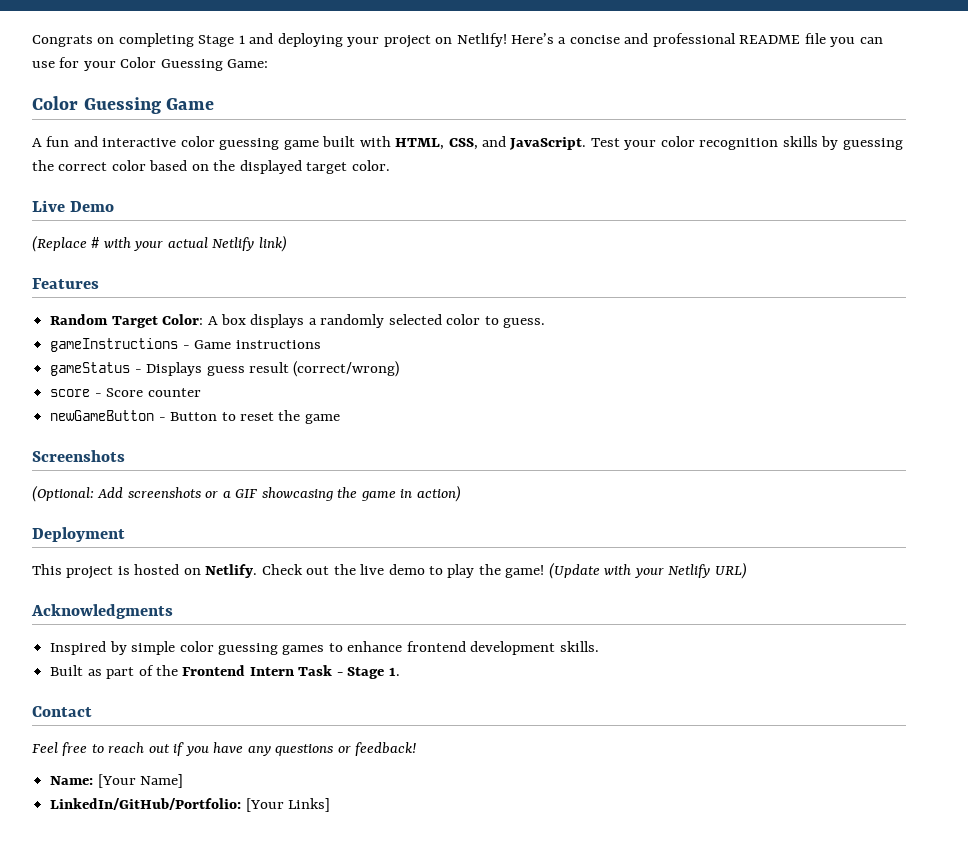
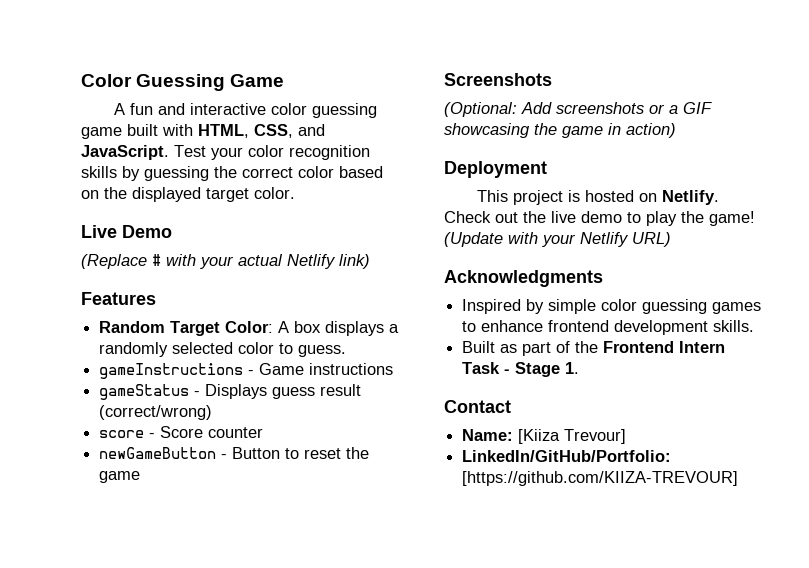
[32,33,883,48] [32,57,269,71] Congrats on completing Stage 1 and deploying your project on Netlify! Here’s a concise and professional README file you can use for your Color Guessing Game: // -> (81, 80) none
[32,742,417,756] // Feel free to reach out if you have any questions or feedback! -> (511, 406) none
[97,774,184,788] [Your Name] -> [518,429,627,444] [Kiiza Trevour]
[245,798,331,812] [Your Links] -> [462,471,739,486] [https://github.com/KIIZA-TREVOUR]

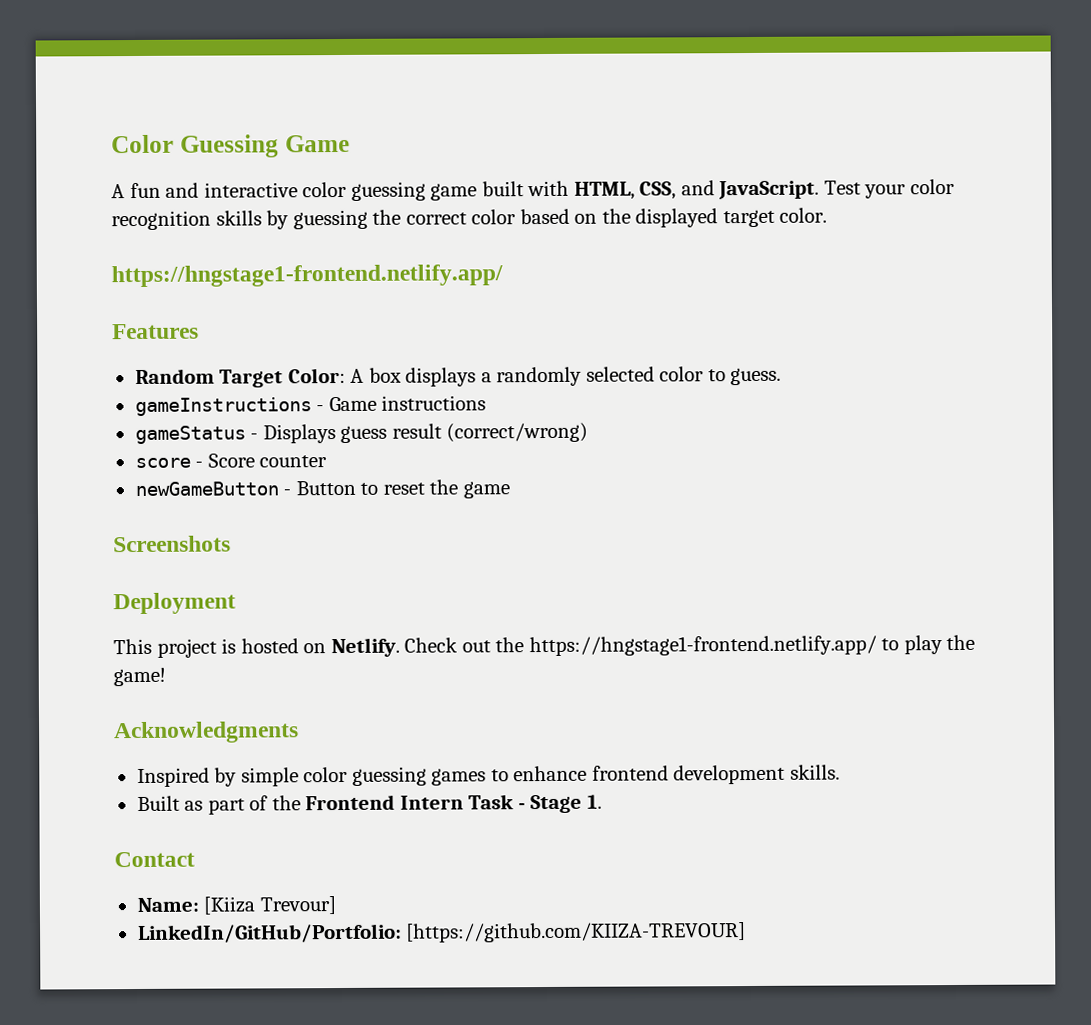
[81,225,172,238] [81,254,370,269] Live Demo // (Replace # with your actual Netlify link) -> [111,264,503,288] https://hngstage1-frontend.netlify.app/
[444,102,712,117] [444,123,676,138] // (Optional: Add screenshots or a GIF showcasing the game in action) -> (231, 544) none
[551,211,622,223] live demo -> [528,635,877,657] https://hngstage1-frontend.netlify.app/
[444,232,671,247] (Update with your Netlify URL) -> (166, 677) none

